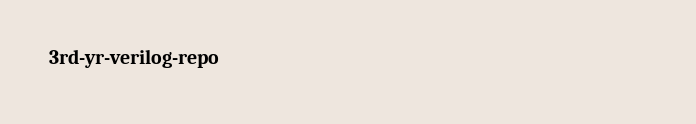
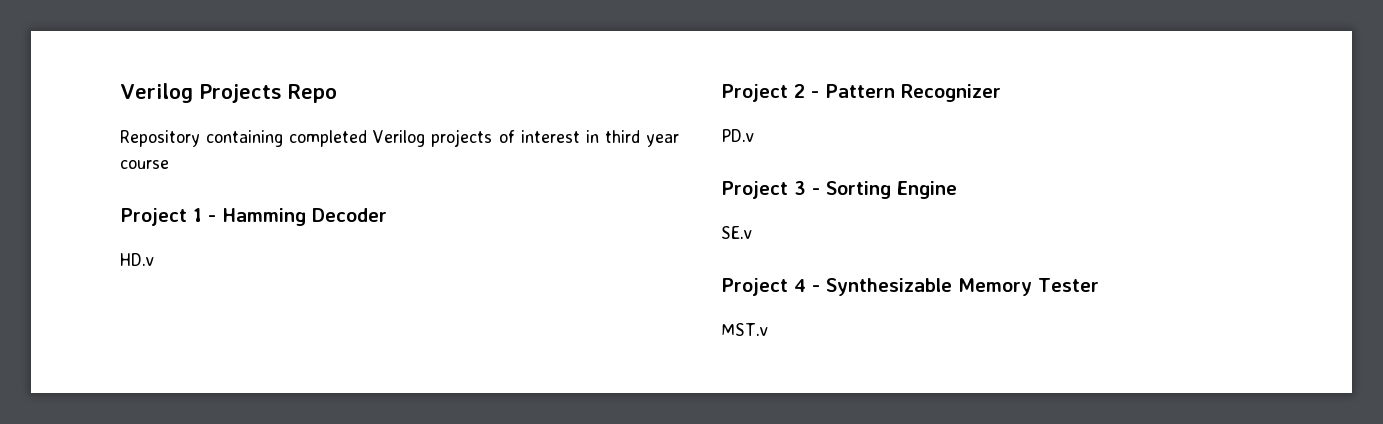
[49,49,219,68] 3rd-yr-verilog-repo -> [120,83,337,103] [120,129,679,147] [120,160,169,169] [120,208,387,226] [120,253,155,266] [721,84,1001,102] [721,129,755,142] [721,181,957,199] [721,226,753,239] [721,278,1099,296] [721,323,769,336] Verilog Projects Repo // Repository containing completed Verilog projects of interest in third year course // Project 1 - Hamming Decoder // HD.v // Project 2 - Pattern Recognizer // PD.v // Project 3 - Sorting Engine // SE.v // Project 4 - Synthesizable Memory Tester // MST.v

